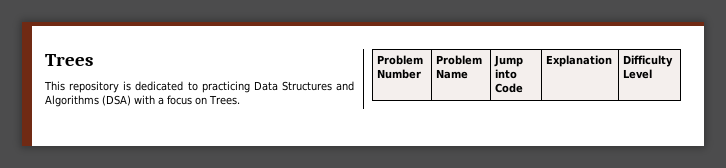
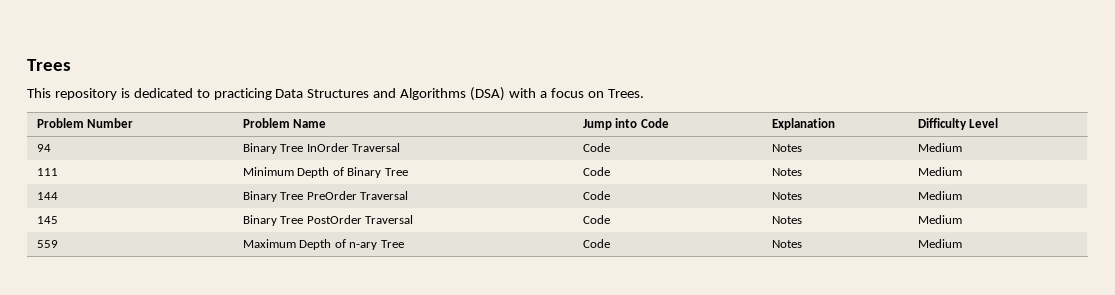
(652, 74) none -> [36,144,51,152] [242,143,401,154] [582,143,610,152] [771,144,802,152] [917,143,962,152] [36,168,58,176] [242,167,408,178] [582,167,610,176] [771,168,802,176] [917,167,962,176] [36,192,58,200] [242,191,409,202] [582,191,610,200] [771,192,802,200] [917,191,962,200] [36,216,58,224] [242,215,414,226] [582,215,610,224] [771,216,802,224] [917,215,962,224] [36,240,58,248] [242,239,404,250] [582,239,610,248] [771,240,802,248] [917,239,962,248] // 94 | Binary Tree InOrder Traversal | Code | Notes | Medium // 111 | Minimum Depth of Binary Tree | Code | Notes | Medium // 144 | Binary Tree PreOrder Traversal | Code | Notes | Medium // 145 | Binary Tree PostOrder Traversal | Code | Notes | Medium // 559 | Maximum Depth of n-ary Tree | Code | Notes | Medium

